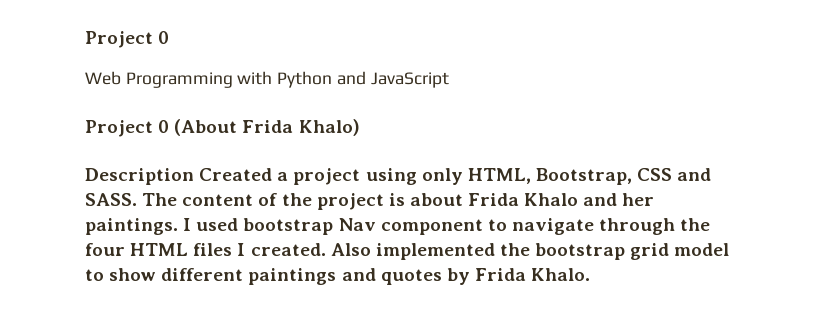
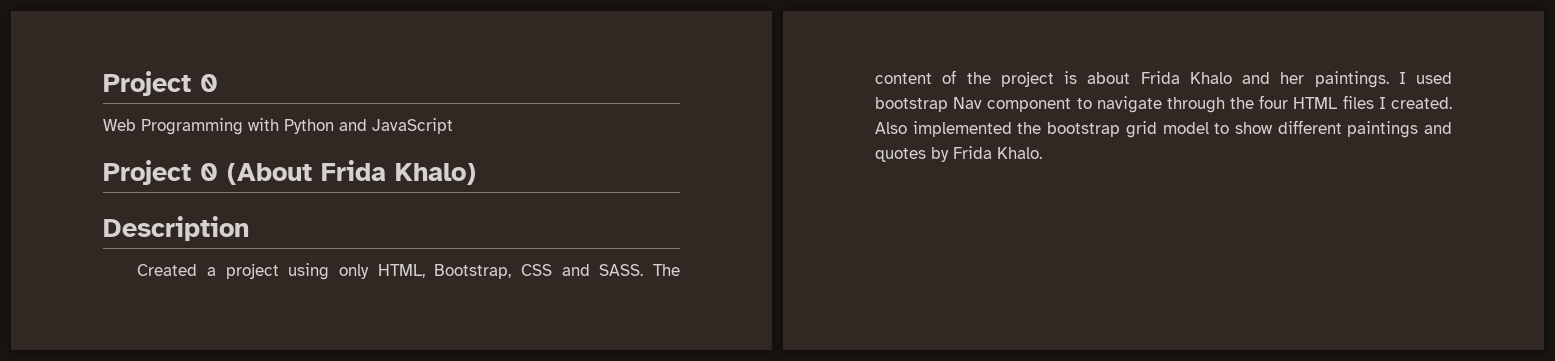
(194, 176) none -> (249, 228) //

